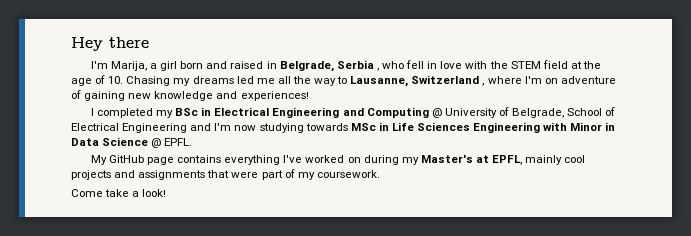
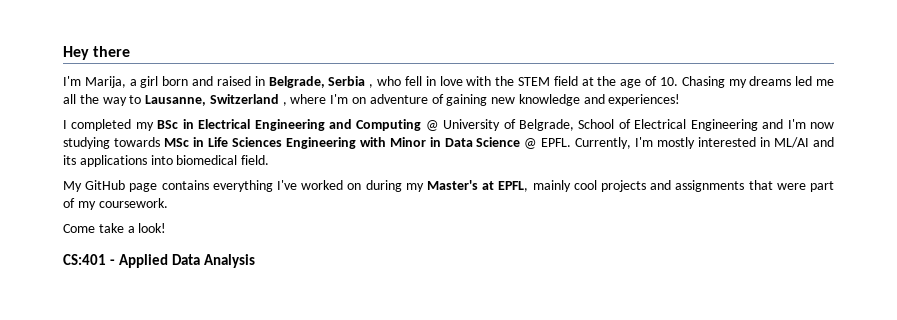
(193, 142) none -> [575,137,835,149] [63,155,270,167] Currently, I'm mostly interested in ML/AI and its applications into biomedical field.
(167, 193) none -> [63,254,255,268] // CS:401 - Applied Data Analysis

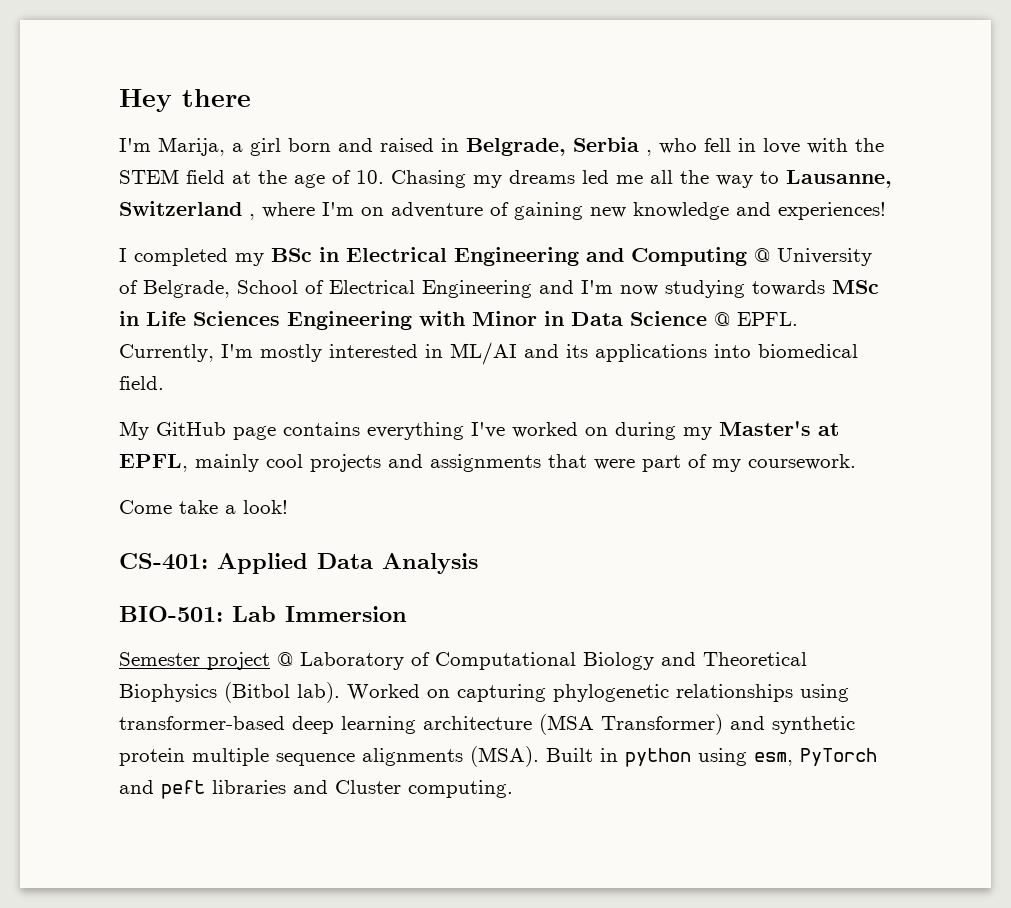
[63,254,115,265] CS:401 - -> [119,553,208,570] CS-401:
(255, 261) none -> [119,606,407,622] [119,652,807,670] [119,682,849,703] [119,714,855,735] [119,746,877,767] [119,780,513,799] // BIO-501: Lab Immersion // Semester project @ Laboratory of Computational Biology and Theoretical Biophysics (Bitbol lab). Worked on capturing phylogenetic relationships using transformer-based deep learning architecture (MSA Transformer) and synthetic protein multiple sequence alignments (MSA). Built in python using esm, PyTorch and peft libraries and Cluster computing.

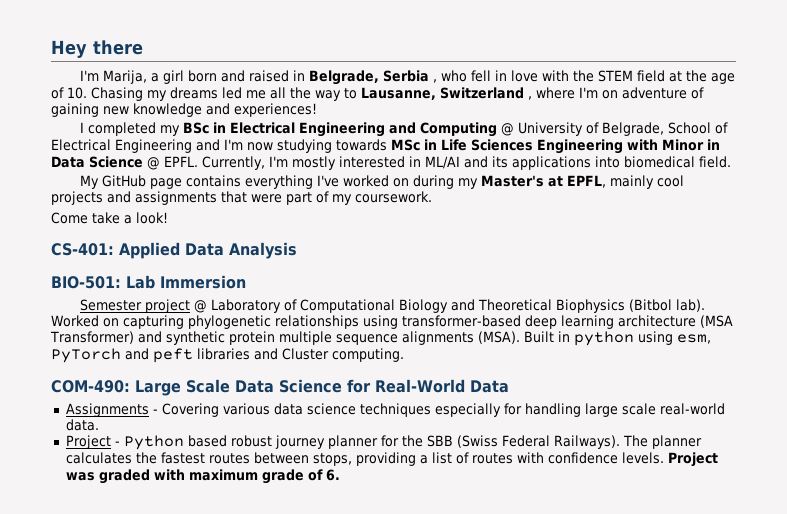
(513, 789) none -> [51,379,509,396] [65,403,725,417] [65,419,99,431] [65,435,702,450] [65,452,718,467] [65,469,340,484] // COM-490: Large Scale Data Science for Real-World Data // Assignments - Covering various data science techniques especially for handling large scale real-world data. // Project - Python based robust journey planner for the SBB (Swiss Federal Railways). The planner calculates the fastest routes between stops, providing a list of routes with confidence levels. Project was graded with maximum grade of 6.

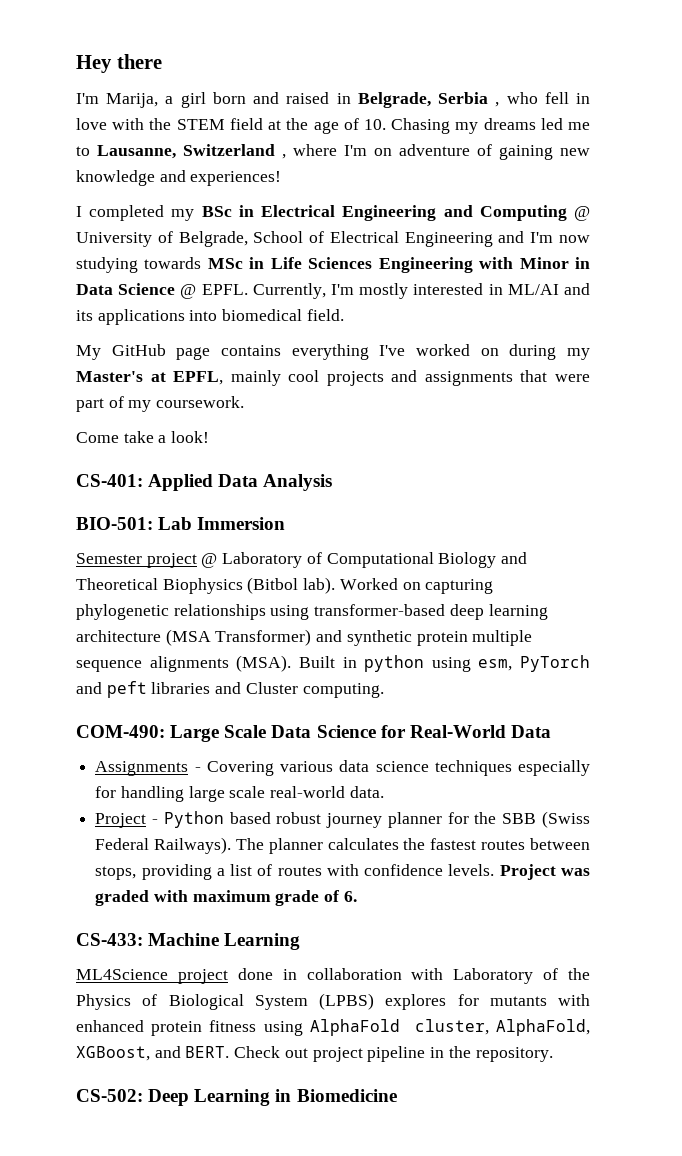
[270,87,341,101] all the way -> (590, 126) none
(340, 475) none -> [76,933,301,950] [76,968,590,984] [76,993,590,1010] [76,1019,590,1036] [76,1046,553,1062] [76,1089,397,1106] // CS-433: Machine Learning // ML4Science project done in collaboration with Laboratory of the Physics of Biological System (LPBS) explores for mutants with enhanced protein fitness using AlphaFold cluster, AlphaFold, XGBoost, and BERT. Check out project pipeline in the repository. // CS-502: Deep Learning in Biomedicine

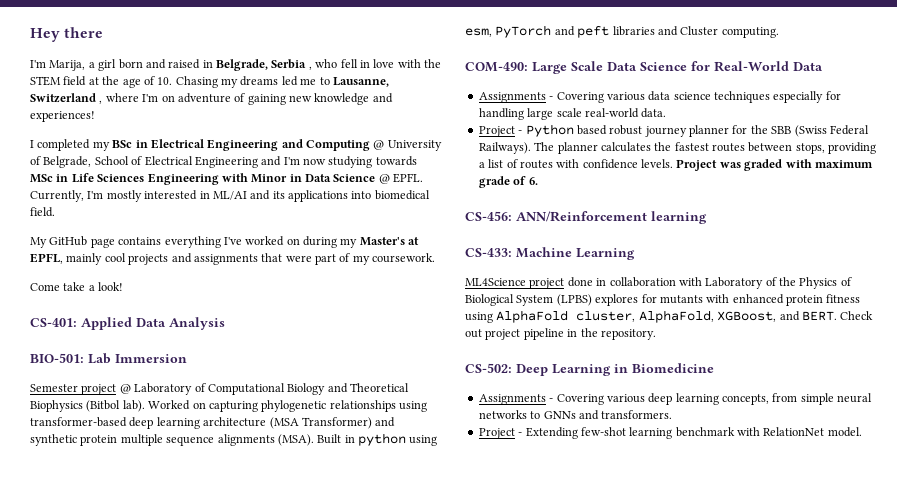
(357, 896) none -> [465,211,707,224] // CS-456: ANN/Reinforcement learning
(397, 1095) none -> [478,393,873,405] [478,410,673,420] [478,427,862,439] // Assignments - Covering various deep learning concepts, from simple neural networks to GNNs and transformers. // Project - Extending few-shot learning benchmark with RelationNet model.

